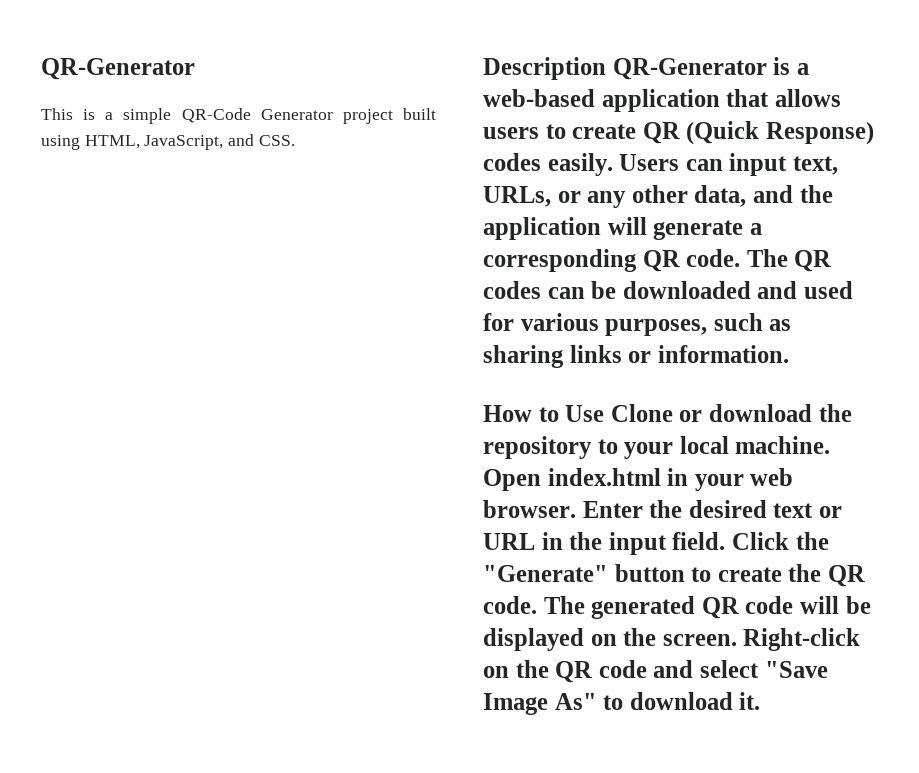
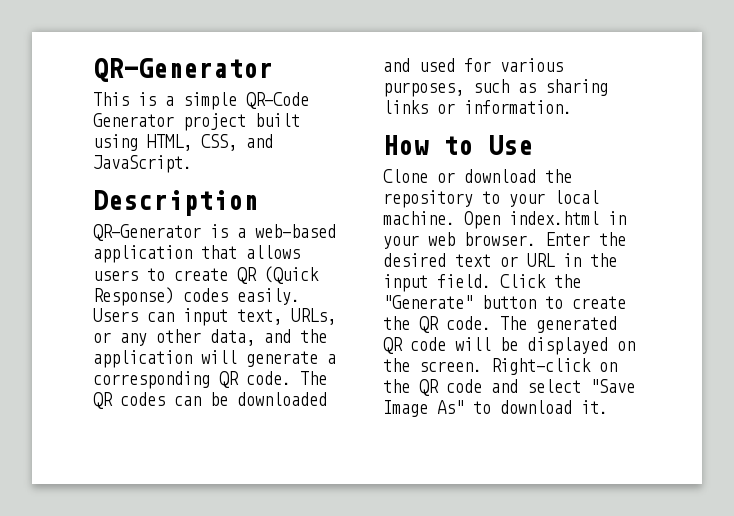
[144,134,295,150] JavaScript, and CSS. -> [201,134,273,151] [93,155,192,173] CSS, and JavaScript.
(606, 68) none -> (258, 203) //
(605, 413) none -> (533, 145) //

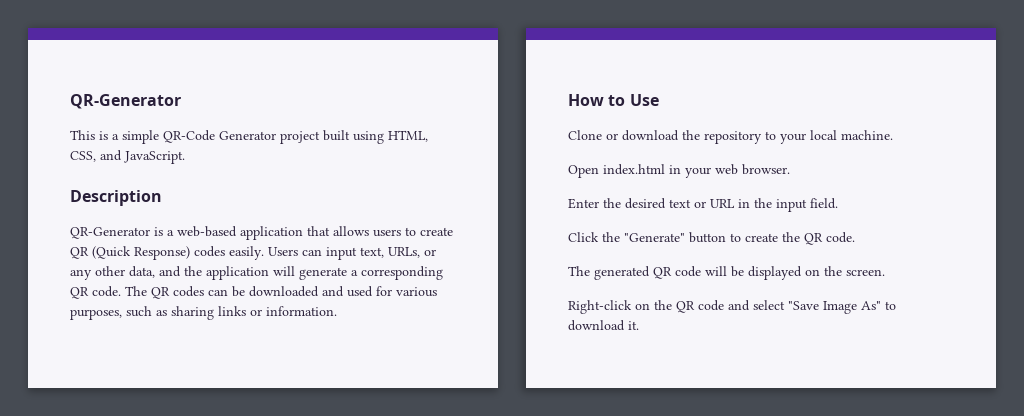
(455, 218) none -> (893, 135) //
(536, 239) none -> (790, 169) //
(491, 281) none -> (838, 203) //
(491, 323) none -> (855, 237) //
(482, 366) none -> (885, 272) //

